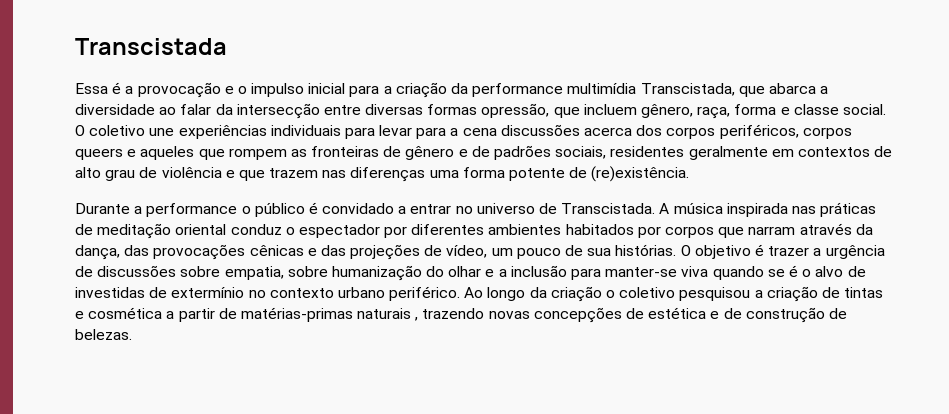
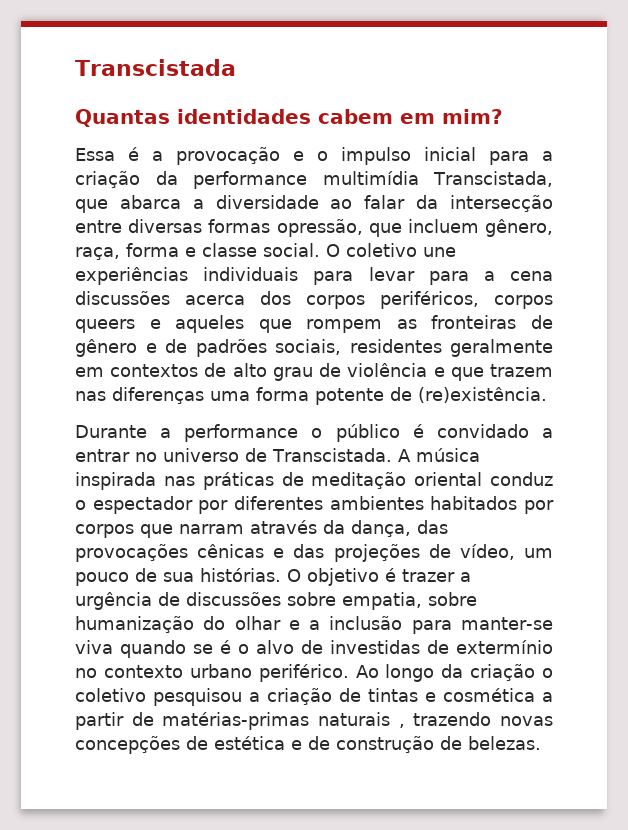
(227, 46) none -> [75,109,503,127] // Quantas identidades cabem em mim?

